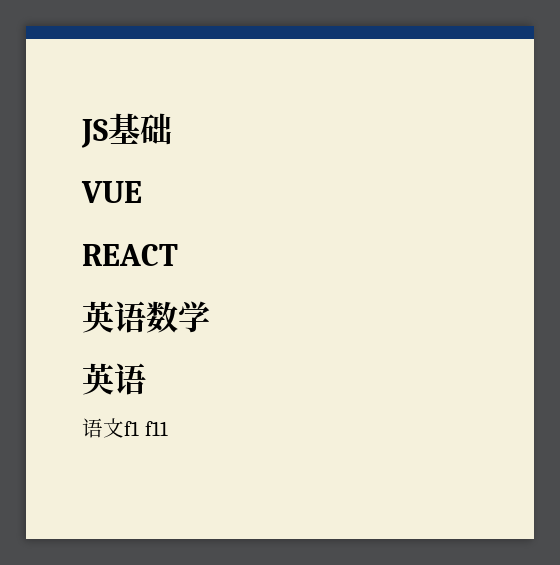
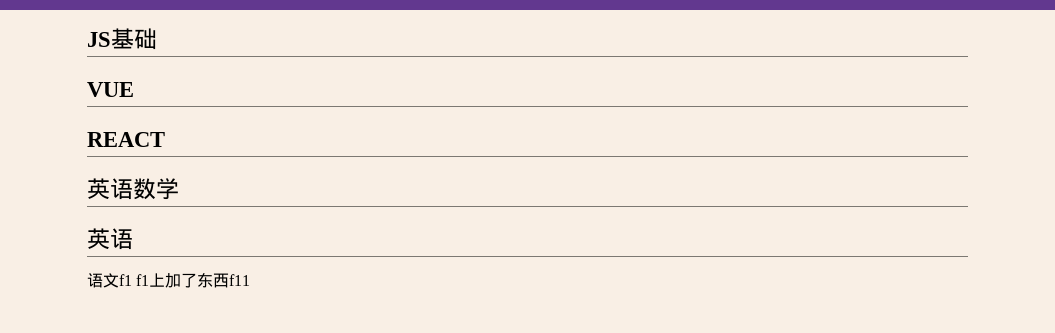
(139, 428) none -> [136,273,230,288] f1上加了东西

